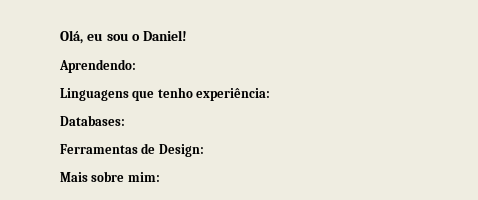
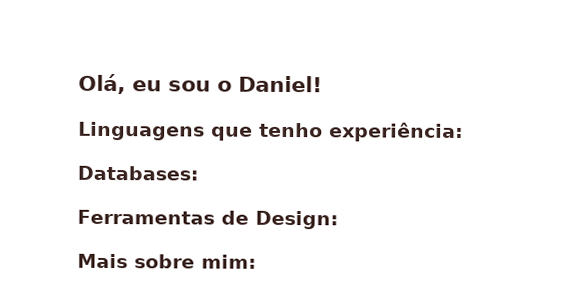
[59,59,136,73] // Aprendendo: -> (323, 84) none

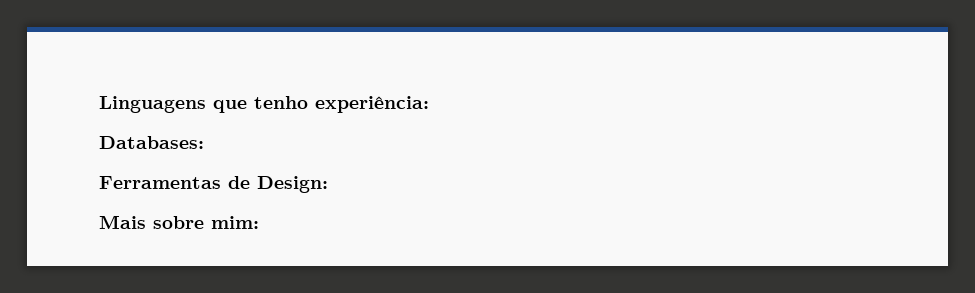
[78,73,323,95] Olá, eu sou o Daniel! // -> (99, 104) none

